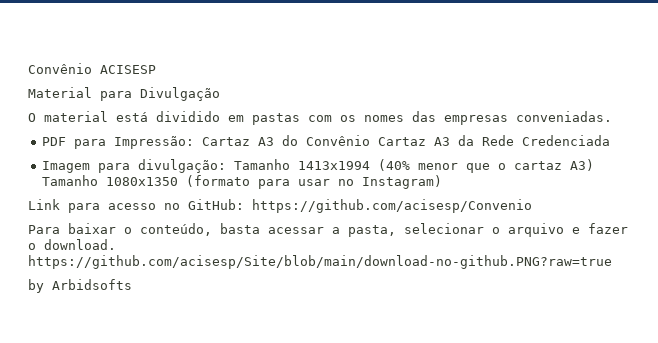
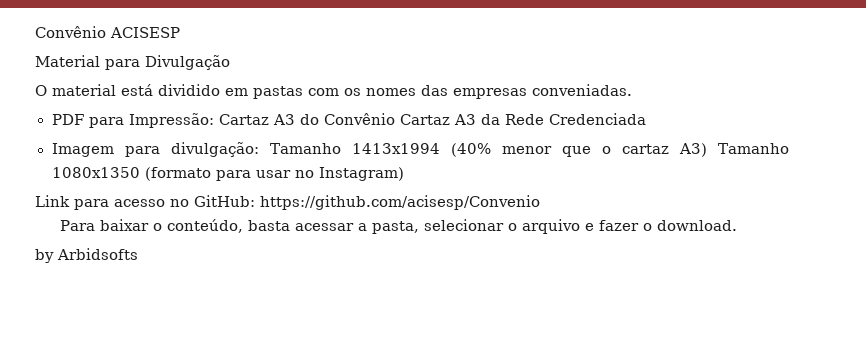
[28,255,612,269] https://github.com/acisesp/Site/blob/main/download-no-github.PNG?raw=true -> (738, 225) none

